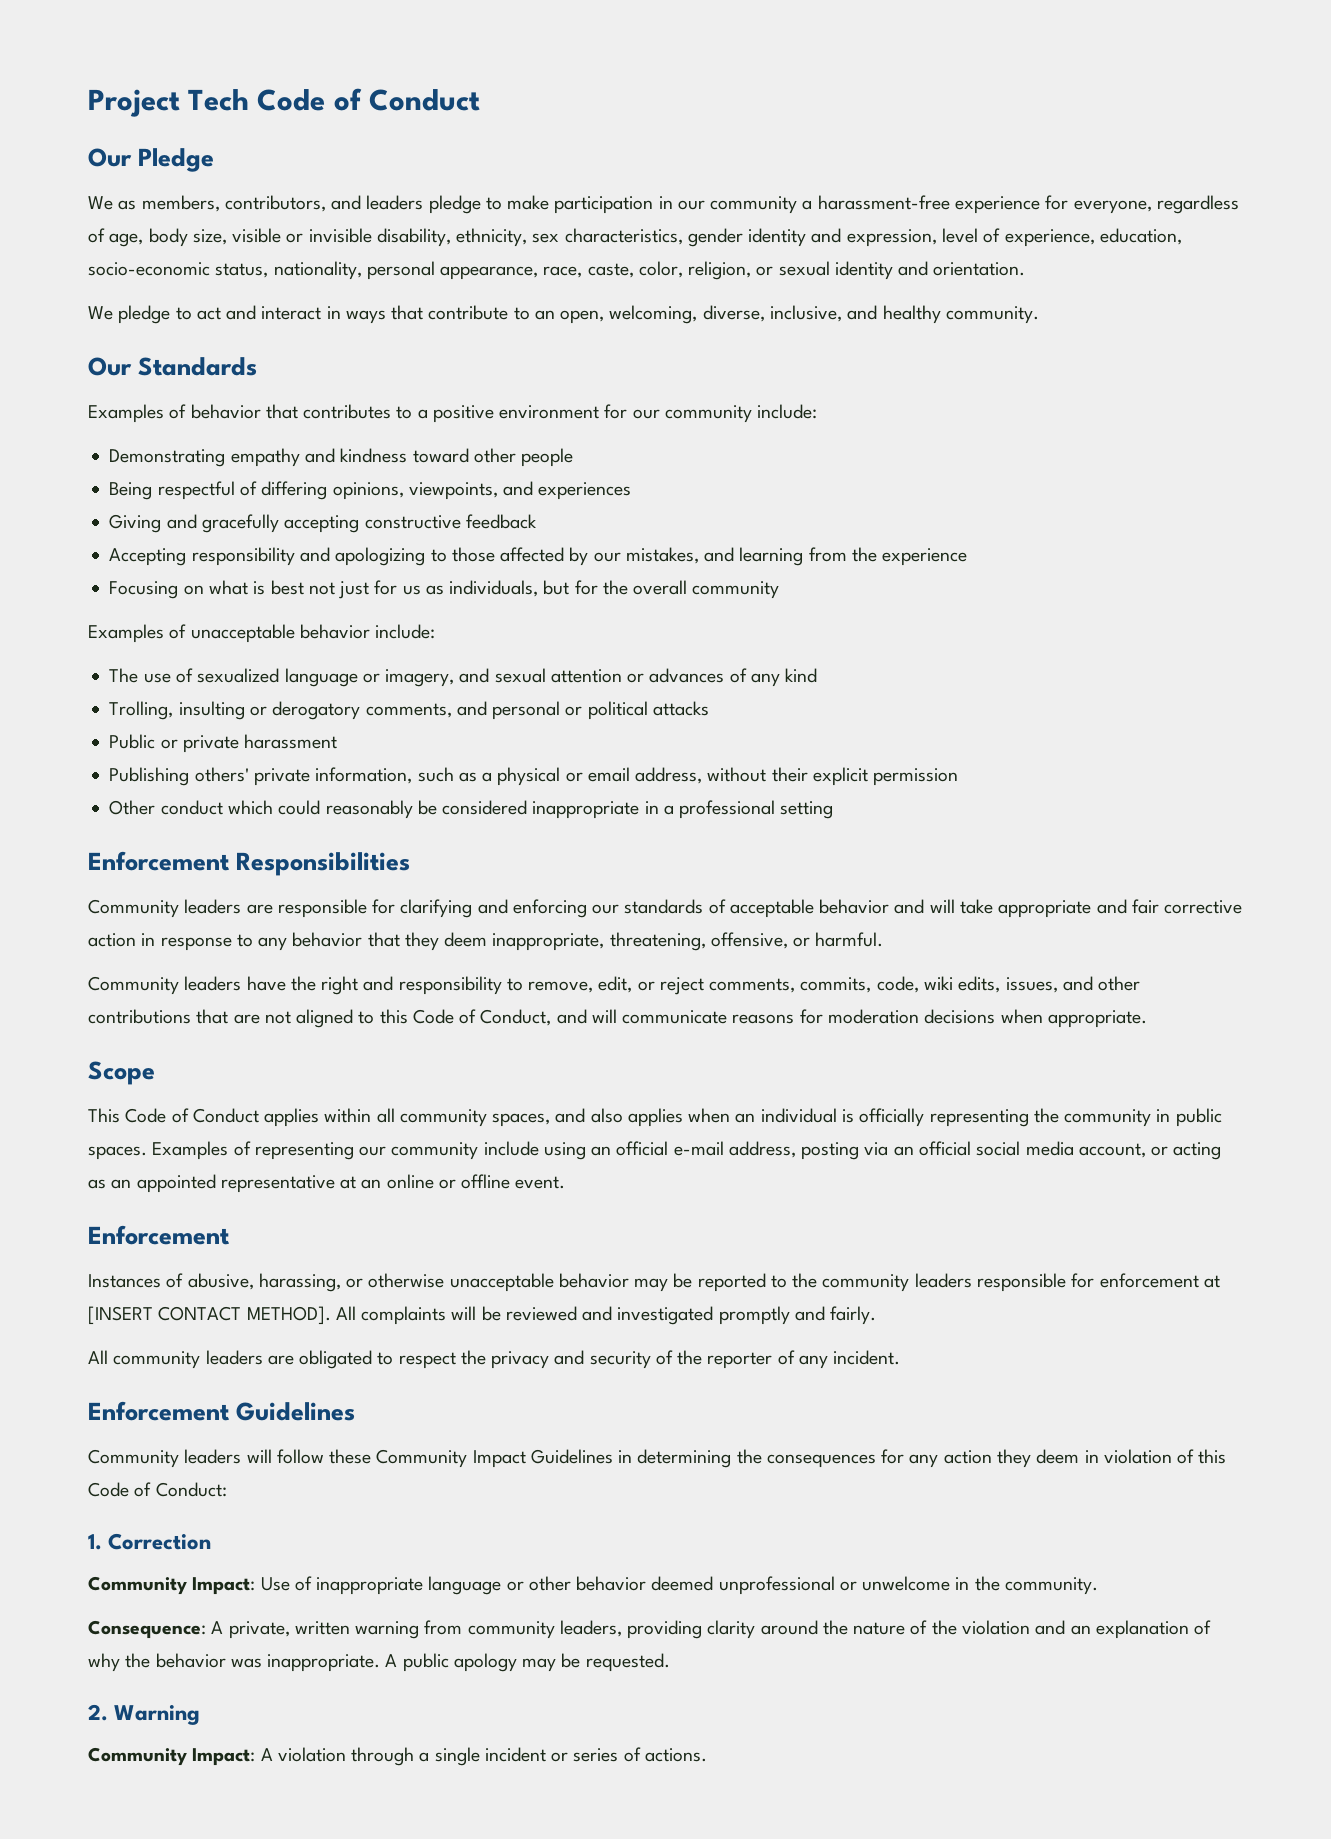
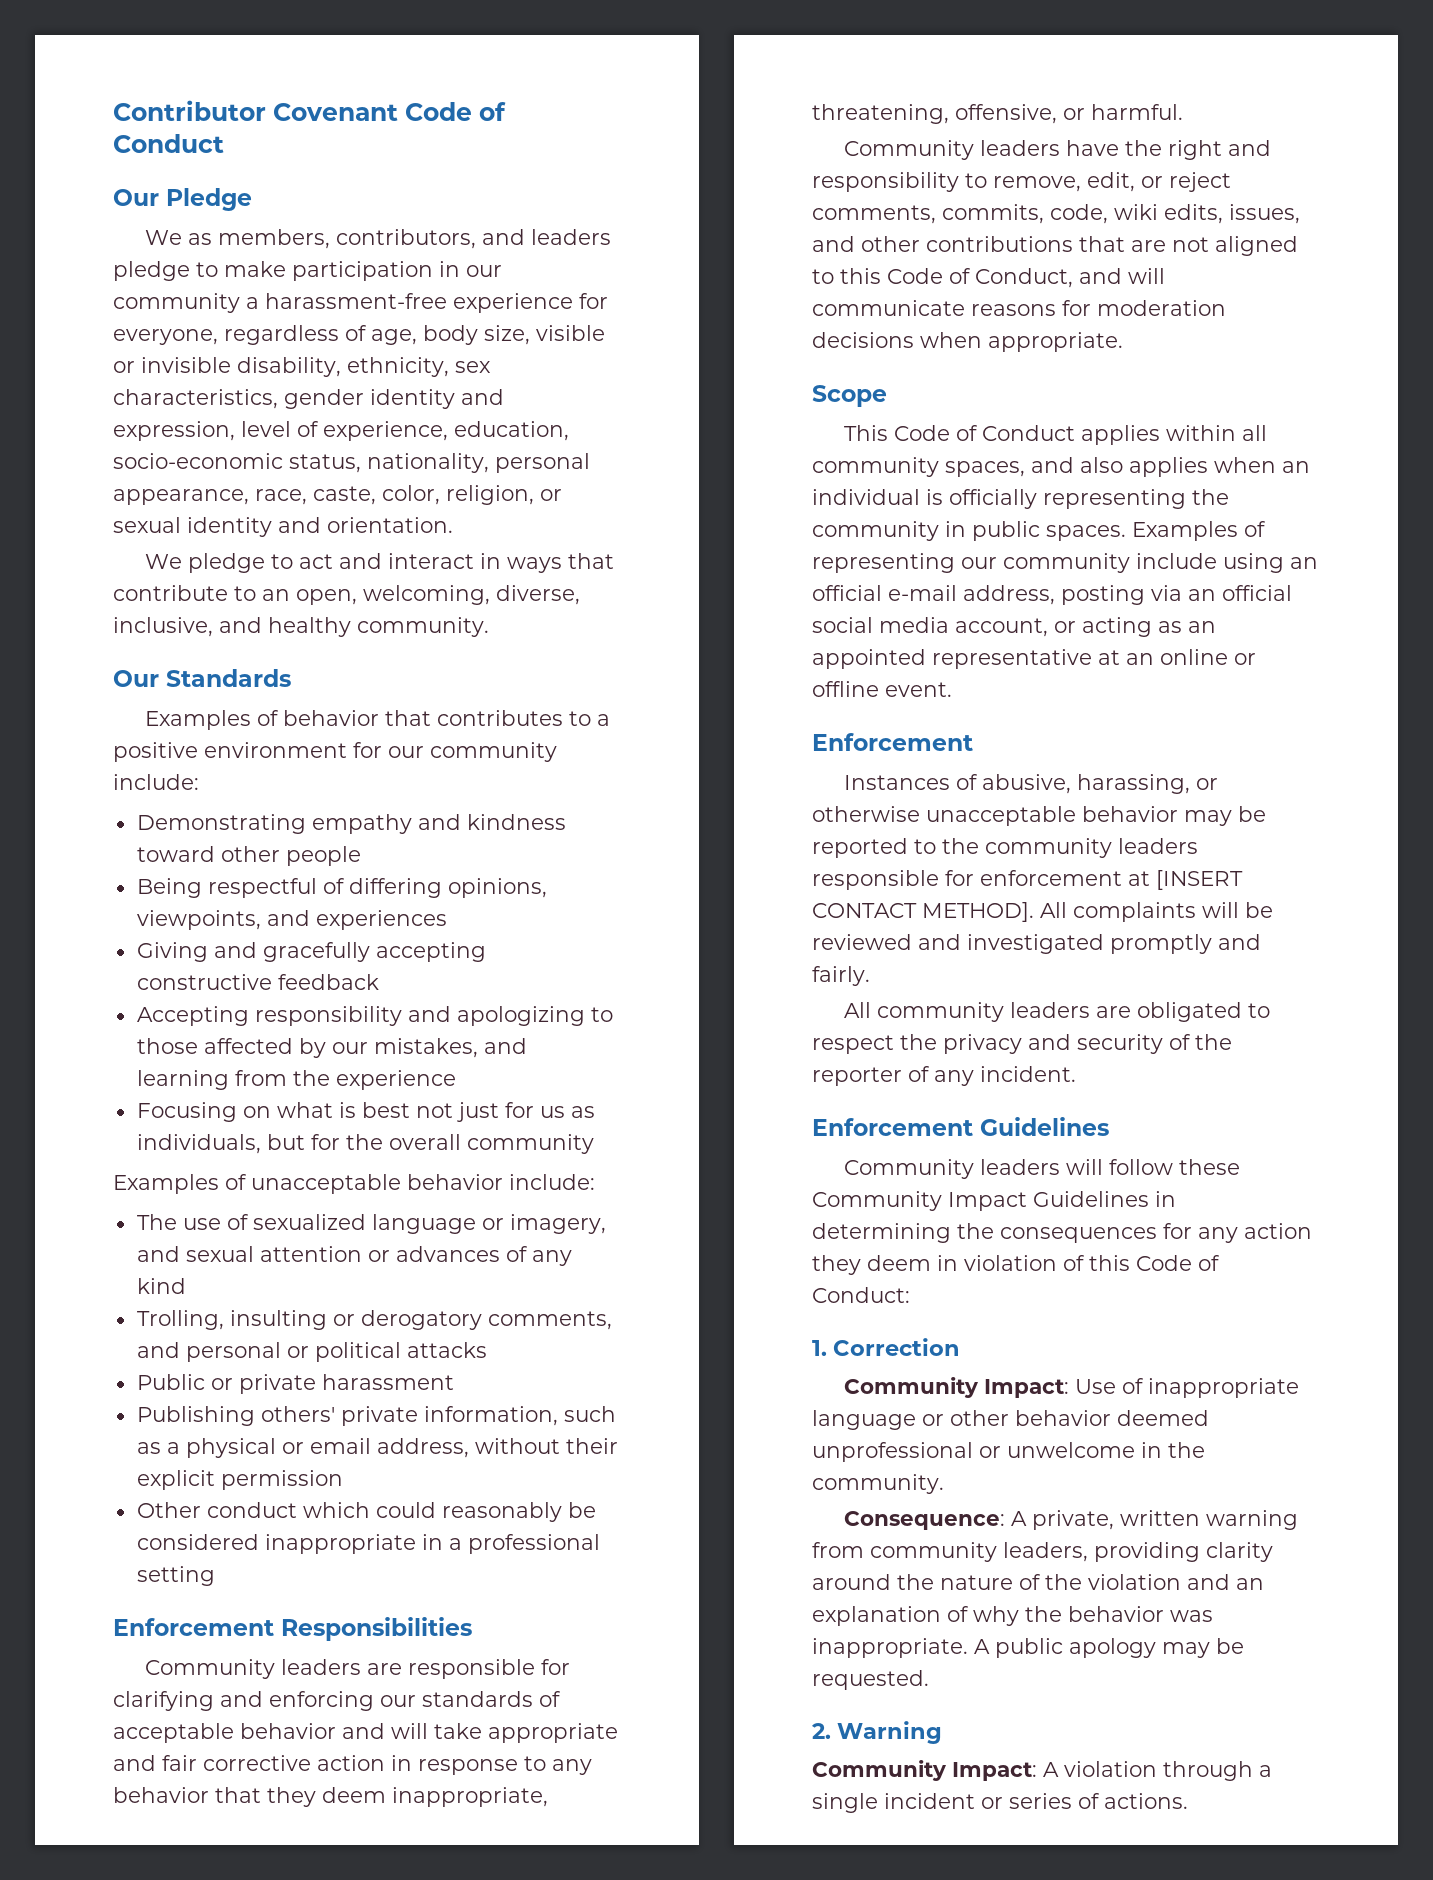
[88,89,250,117] Project Tech -> [113,100,398,121] Contributor Covenant

